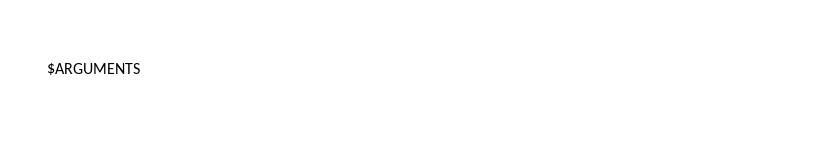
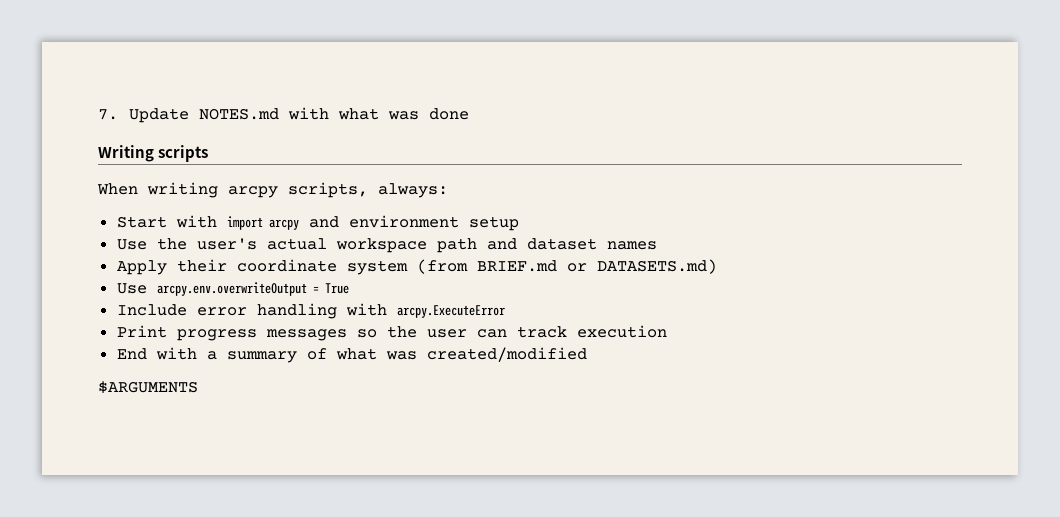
(47, 69) none -> [98,107,470,123] [98,145,209,162] [97,182,448,198] [116,215,519,231] [116,238,657,253] [116,259,717,275] [116,282,349,296] [116,303,505,319] [116,325,667,341] [116,347,587,363] 7. Update NOTES.md with what was done // Writing scripts // When writing arcpy scripts, always: // Start with import arcpy and environment setup // Use the user's actual workspace path and dataset names // Apply their coordinate system (from BRIEF.md or DATASETS.md) // Use arcpy.env.overwriteOutput = True // Include error handling with arcpy.ExecuteError // Print progress messages so the user can track execution // End with a summary of what was created/modified //

